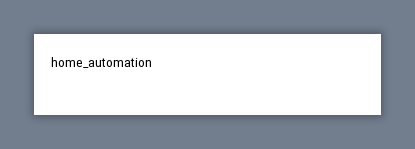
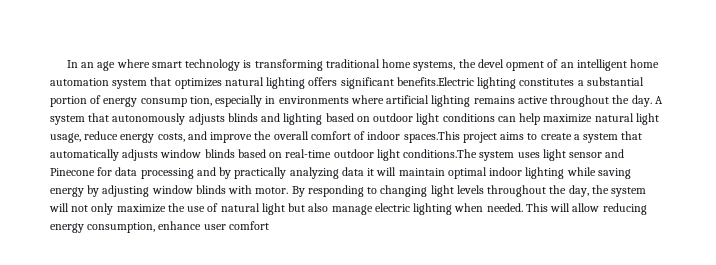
[51,57,152,68] home_automation -> [66,59,659,71] [50,77,644,89] [50,95,663,107] [50,113,659,125] [50,131,643,143] [50,149,625,161] [50,167,631,179] [50,185,647,197] [49,203,647,215] [50,221,269,233] In an age where smart technology is transforming traditional home systems, the devel opment of an intelligent home automation system that optimizes natural lighting offers significant benefits.Electric lighting constitutes a substantial portion of energy consump tion, especially in environments where artificial lighting remains active throughout the day. A system that autonomously adjusts blinds and lighting based on outdoor light conditions can help maximize natural light usage, reduce energy costs, and improve the overall comfort of indoor spaces.This project aims to create a system that automatically adjusts window blinds based on real-time outdoor light conditions.The system uses light sensor and Pinecone for data processing and by practically analyzing data it will maintain optimal indoor lighting while saving energy by adjusting window blinds with motor. By responding to changing light levels throughout the day, the system will not only maximize the use of natural light but also manage electric lighting when needed. This will allow reducing energy consumption, enhance user comfort

